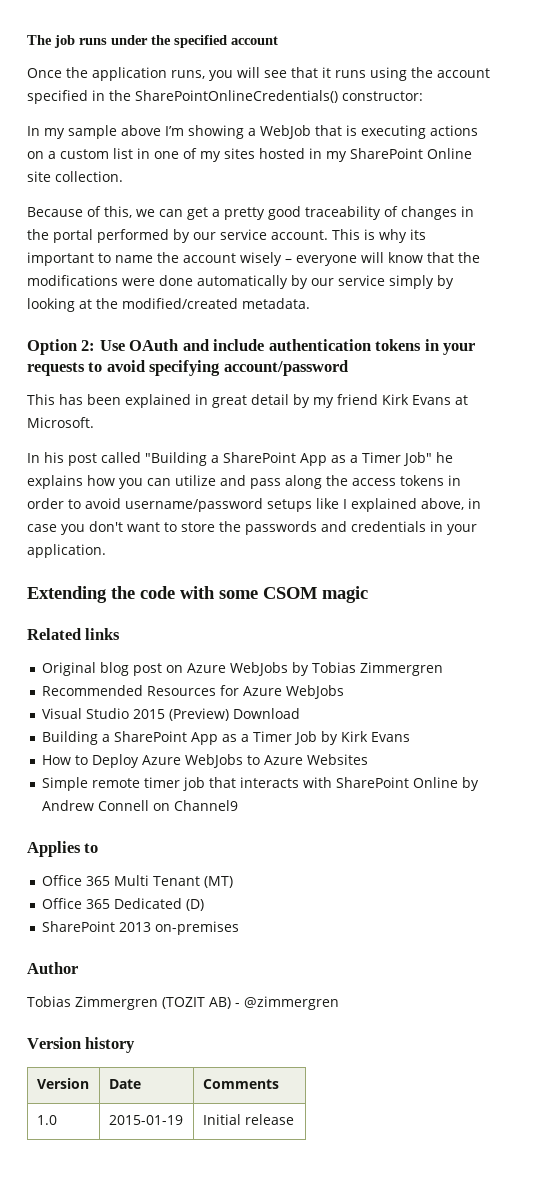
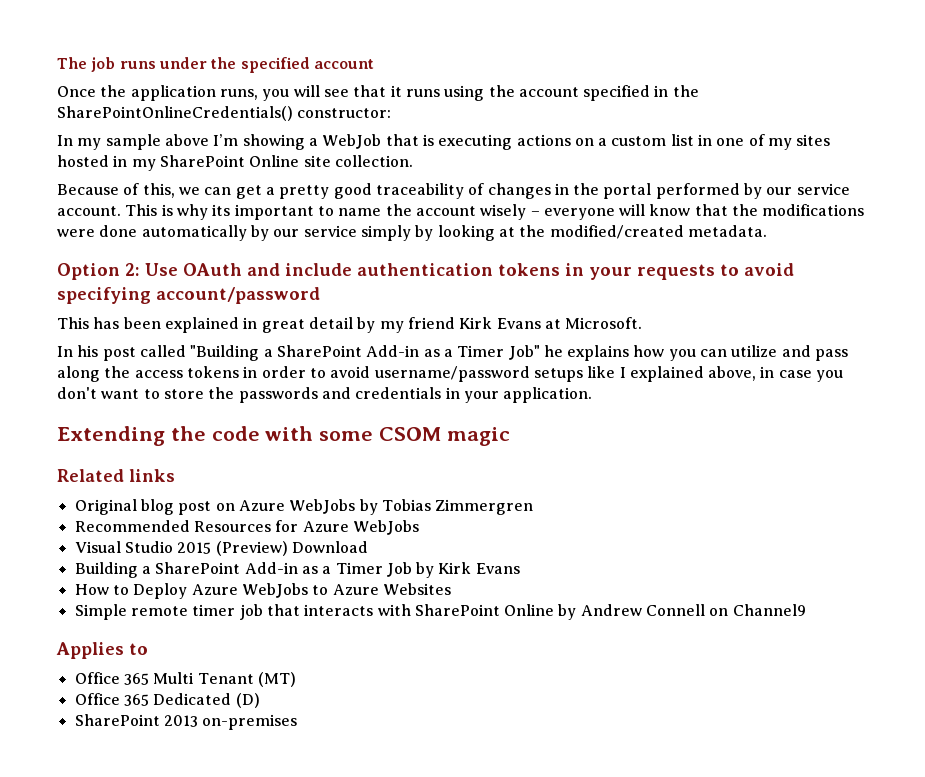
[300,453,327,466] App -> [366,345,420,357] Add-in
[190,732,218,745] App -> [244,562,298,574] Add-in
[27,962,78,974] [27,996,339,1010] [27,1037,136,1053] [36,1078,89,1089] [108,1079,141,1089] [202,1079,279,1089] [36,1115,57,1125] [108,1115,183,1125] [202,1114,294,1125] // Author // Tobias Zimmergren (TOZIT AB) - @zimmergren // Version history // Version | Date | Comments // 1.0 | 2015-01-19 | Initial release -> (298, 722) none

